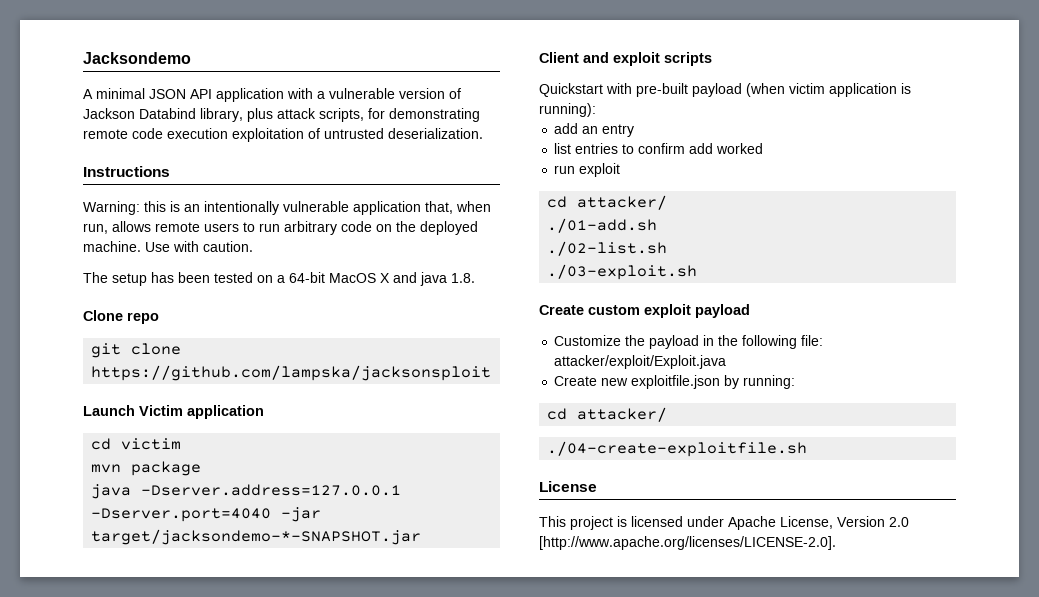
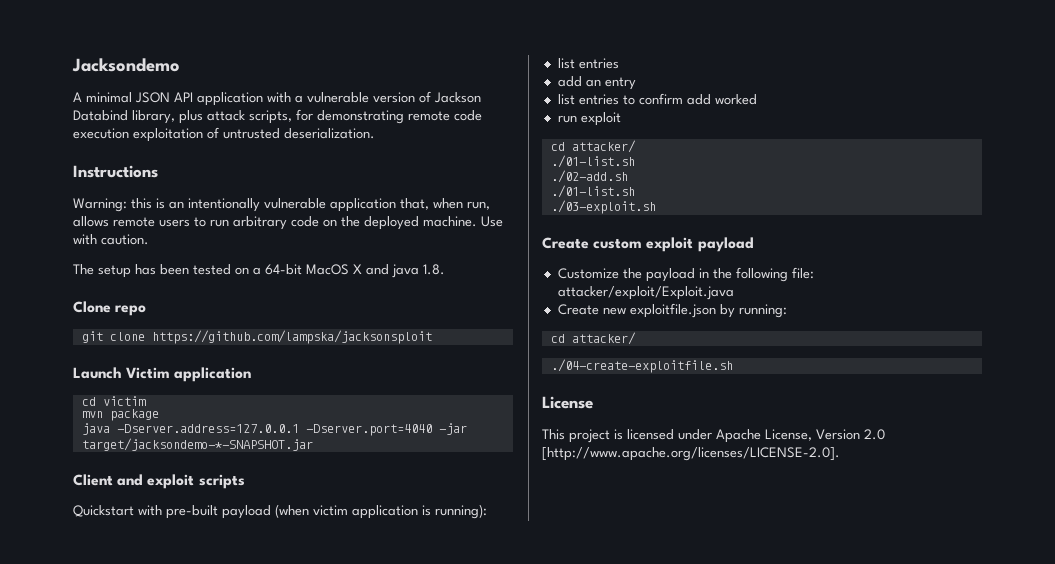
(596, 110) none -> [557,58,619,69] // list entries
[547,218,658,233] [547,241,668,256] ./01-add.sh // ./02-list.sh -> [550,155,635,168] [550,170,628,183] [550,185,635,198] ./01-list.sh // ./02-add.sh // ./01-list.sh

